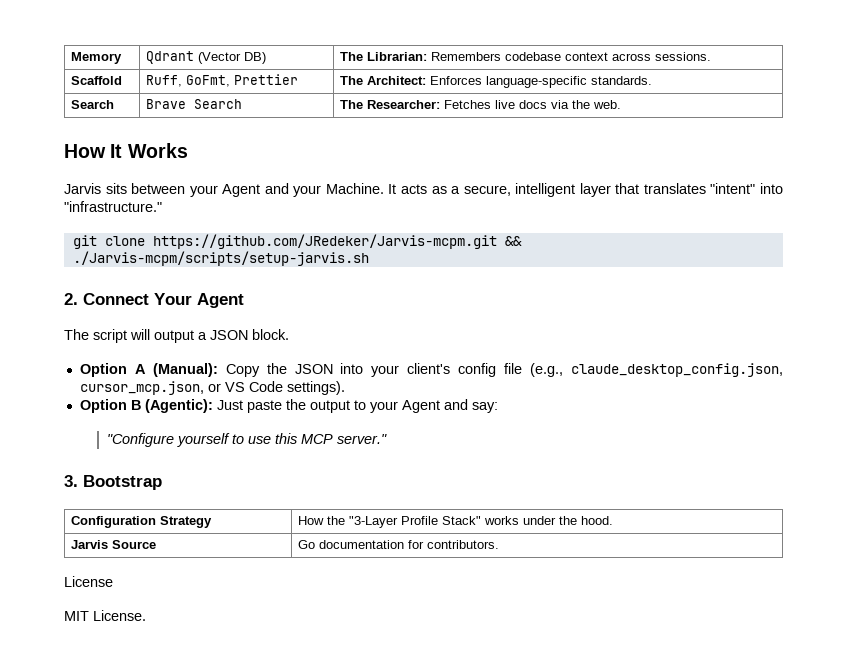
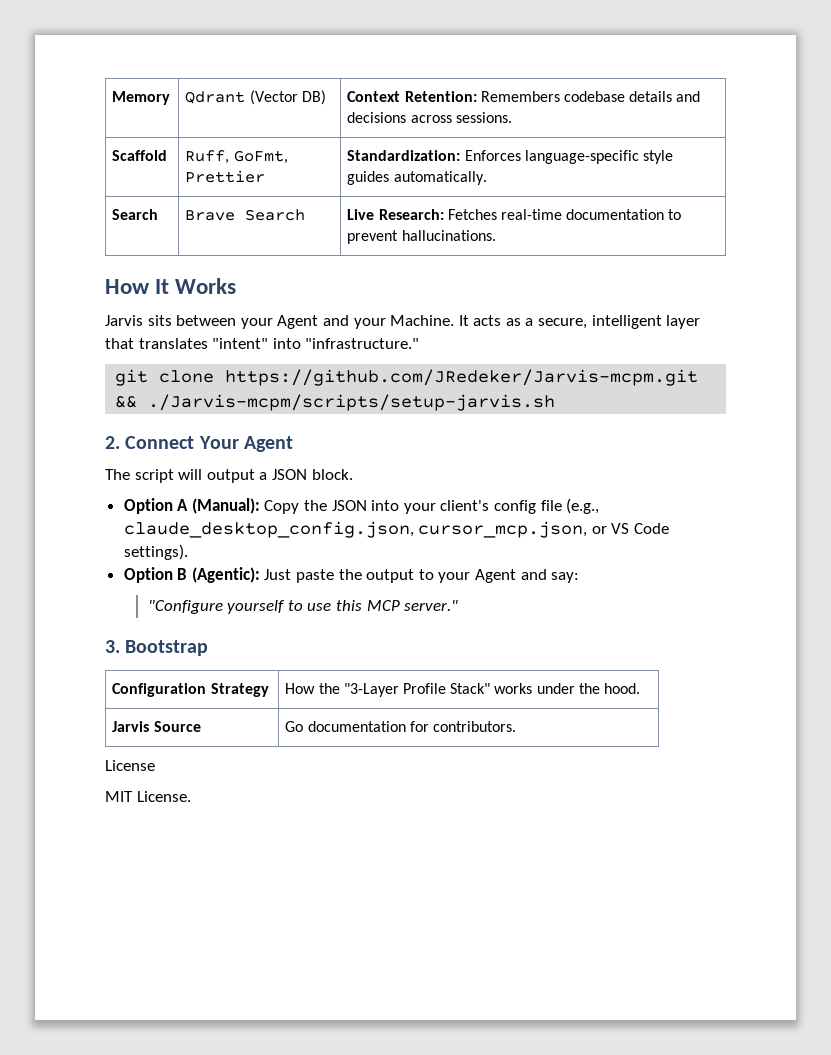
[339,52,608,61] The Librarian: Remembers codebase context -> [347,91,701,102] [347,112,407,123] Context Retention: Remembers codebase details and decisions
[339,76,652,88] [70,100,114,109] [145,99,242,109] [339,100,621,109] The Architect: Enforces language-specific standards. // Search | Brave Search | The Researcher: Fetches live docs via the web. -> [347,150,673,164] [347,171,487,185] [112,209,159,220] [185,209,306,221] [347,209,682,220] [347,230,496,244] Standardization: Enforces language-specific style guides automatically. // Search | Brave Search | Live Research: Fetches real-time documentation to prevent hallucinations.

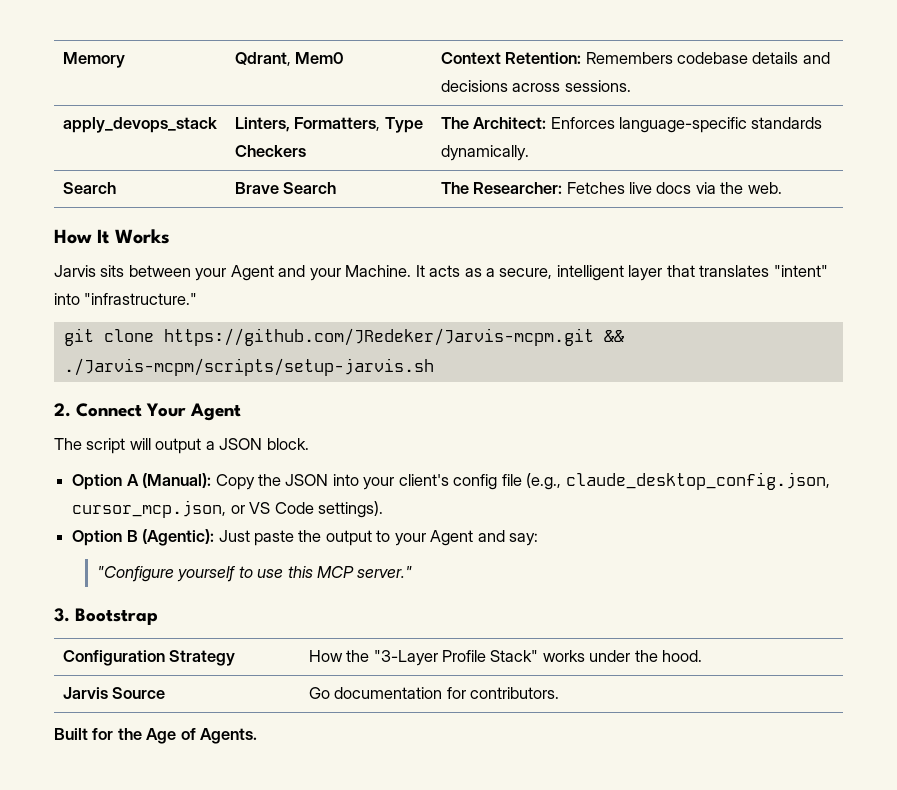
[185,90,326,105] Qdrant (Vector DB) -> [234,52,345,66] Qdrant, Mem0
[112,150,168,161] [185,150,288,164] [185,170,266,183] [347,150,673,164] [347,171,487,185] [112,209,159,220] [185,209,306,221] [347,209,682,220] [347,230,496,244] Scaffold | Ruff, GoFmt, Prettier | Standardization: Enforces language-specific style guides automatically. // Search | Brave Search | Live Research: Fetches real-time documentation to prevent hallucinations. -> [62,117,217,133] [234,117,423,133] [234,145,306,157] [440,117,823,133] [440,145,529,161] [62,182,116,194] [234,182,337,194] [440,182,782,194] apply_devops_stack | Linters, Formatters, Type Checkers | The Architect: Enforces language-specific standards dynamically. // Search | Brave Search | The Researcher: Fetches live docs via the web.
[105,760,155,771] [105,791,191,802] License // MIT License. -> [54,728,258,744] Built for the Age of Agents.

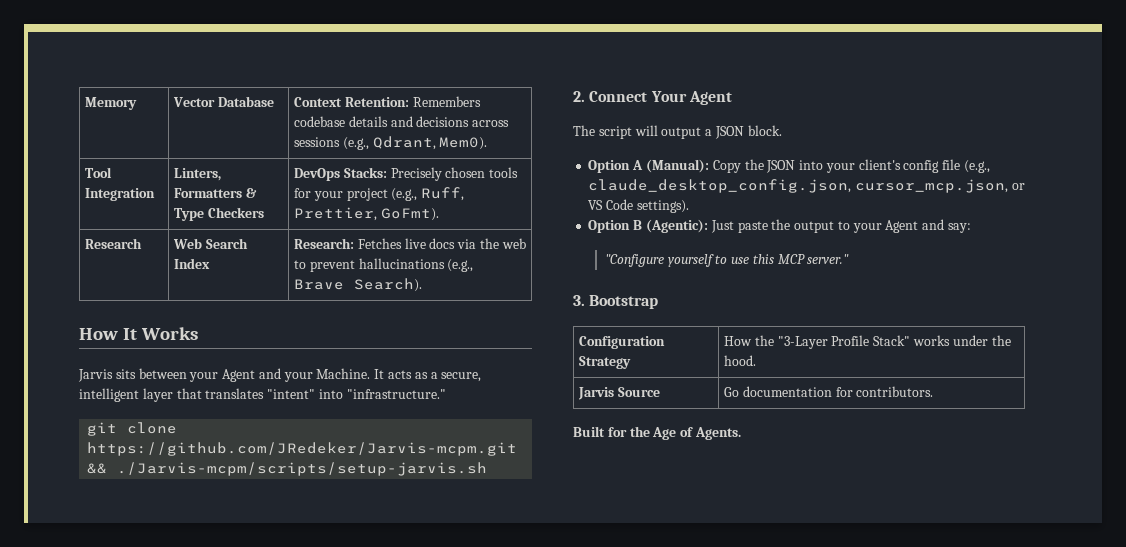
[234,52,345,66] Qdrant, Mem0 -> [173,96,274,107] Vector Database
[564,80,631,92] [62,117,217,133] sessions. // apply_devops_stack -> [294,136,488,150] [85,167,113,178] [85,188,156,201] sessions (e.g., Qdrant, Mem0). // Tool Integration
[294,117,381,131] Formatters, -> [174,188,257,198] Formatters &
[440,117,823,133] [440,145,529,161] [62,182,116,194] [234,182,337,194] [440,182,563,194] The Architect: Enforces language-specific standards dynamically. // Search | Brave Search | The Researcher: -> [294,167,519,181] [294,187,465,201] [294,207,439,221] [85,238,143,249] [173,238,248,249] [174,258,211,269] [294,238,355,249] DevOps Stacks: Precisely chosen tools for your project (e.g., Ruff, Prettier, GoFmt). // Research | Web Search Index | Research:
[747,182,782,194] web. -> [501,238,526,249] [294,258,474,272] [294,278,423,292] web to prevent hallucinations (e.g., Brave Search).

